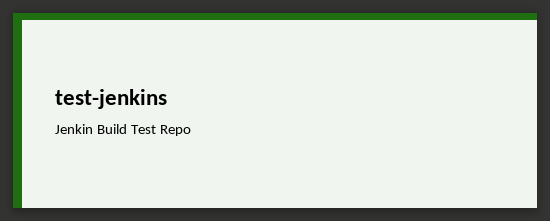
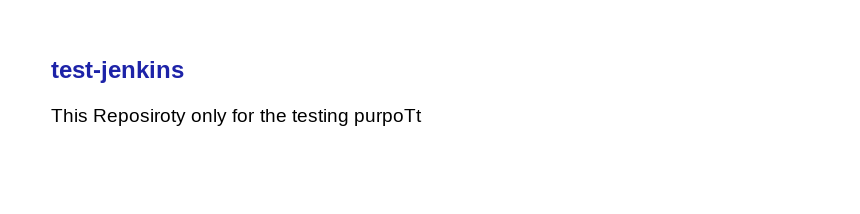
[55,124,191,136] Jenkin Build Test Repo -> [51,109,422,126] This Reposiroty only for the testing purpoTt

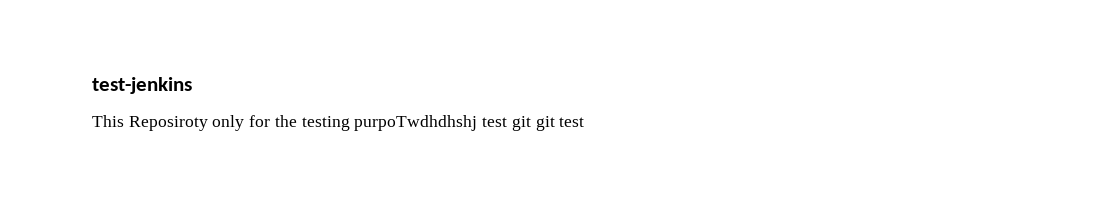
[353,109,422,126] purpoTt -> [354,115,585,131] purpoTwdhdhshj test git git test

